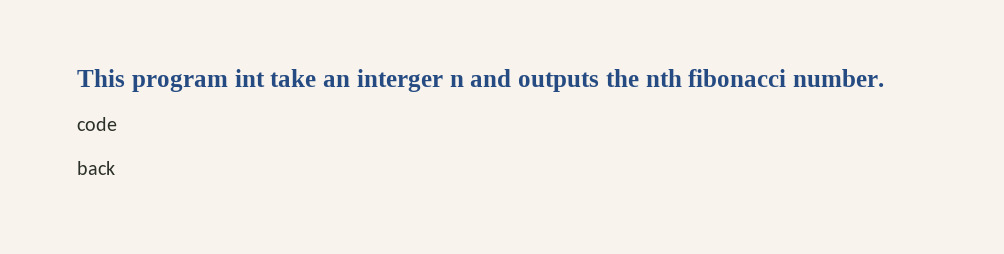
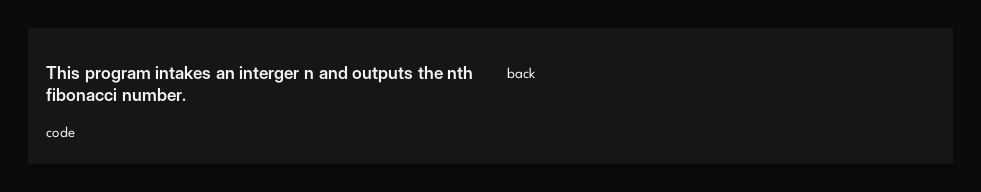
[234,69,317,87] int take -> [155,66,212,79] intakes

